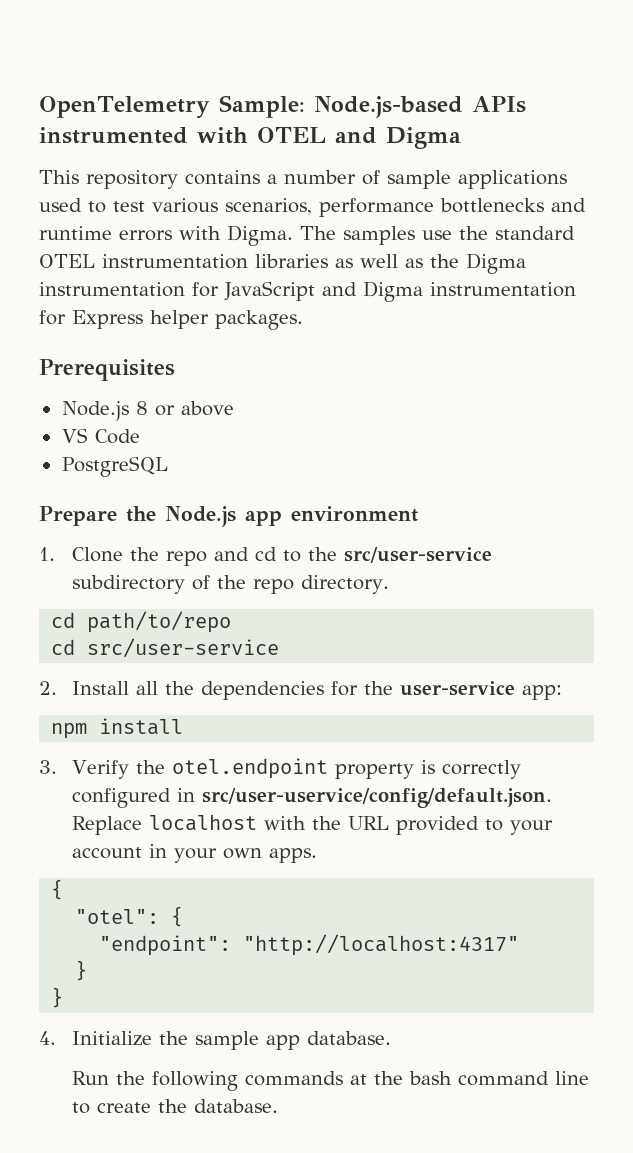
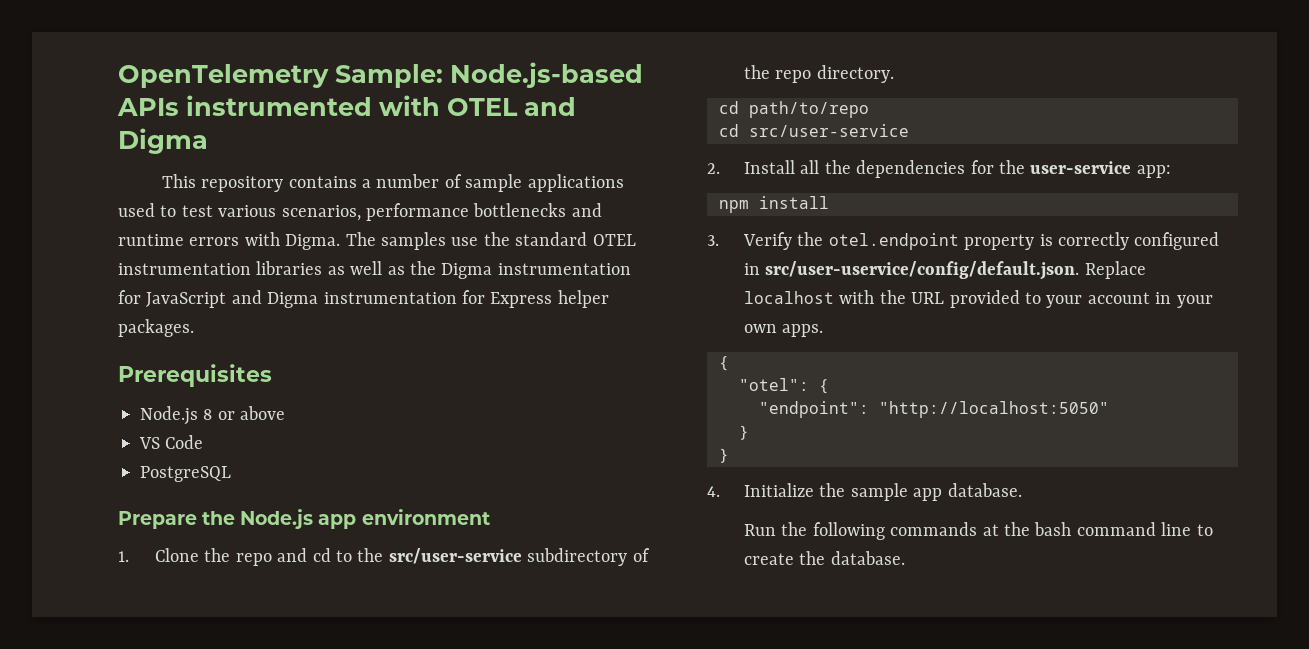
[243,934,520,956] "http://localhost:4317" -> [879,401,1109,418] "http://localhost:5050"

